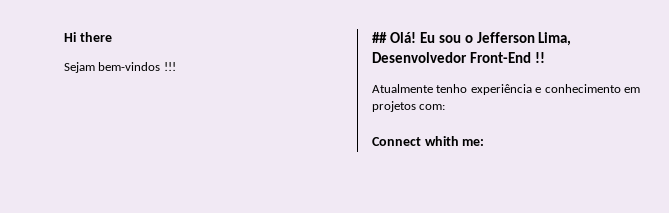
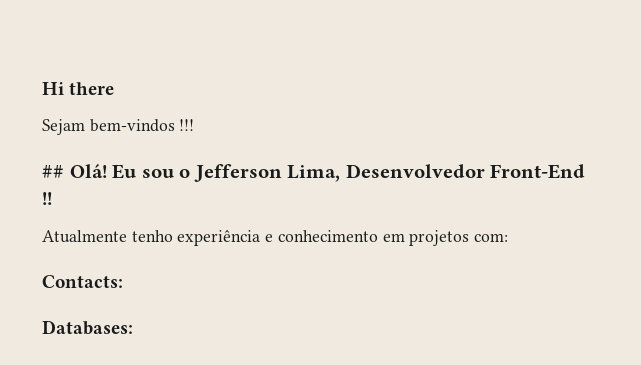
[372,136,485,146] Connect whith me: -> [42,275,123,288] [42,320,133,335] Contacts: // Databases:

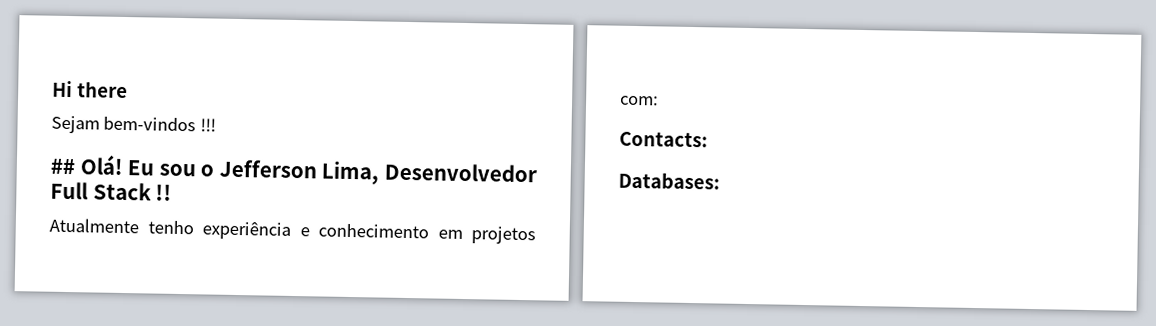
[490,164,586,179] Front-End -> [50,181,152,201] Full Stack

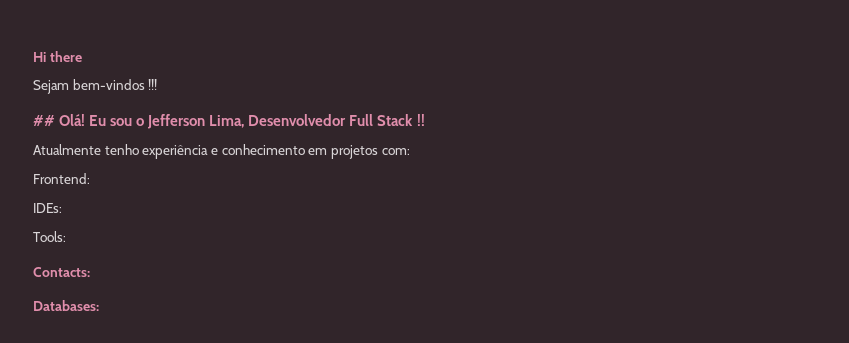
(659, 100) none -> [33,173,90,184] [33,203,62,213] [33,231,66,242] // Frontend: // IDEs: // Tools:

